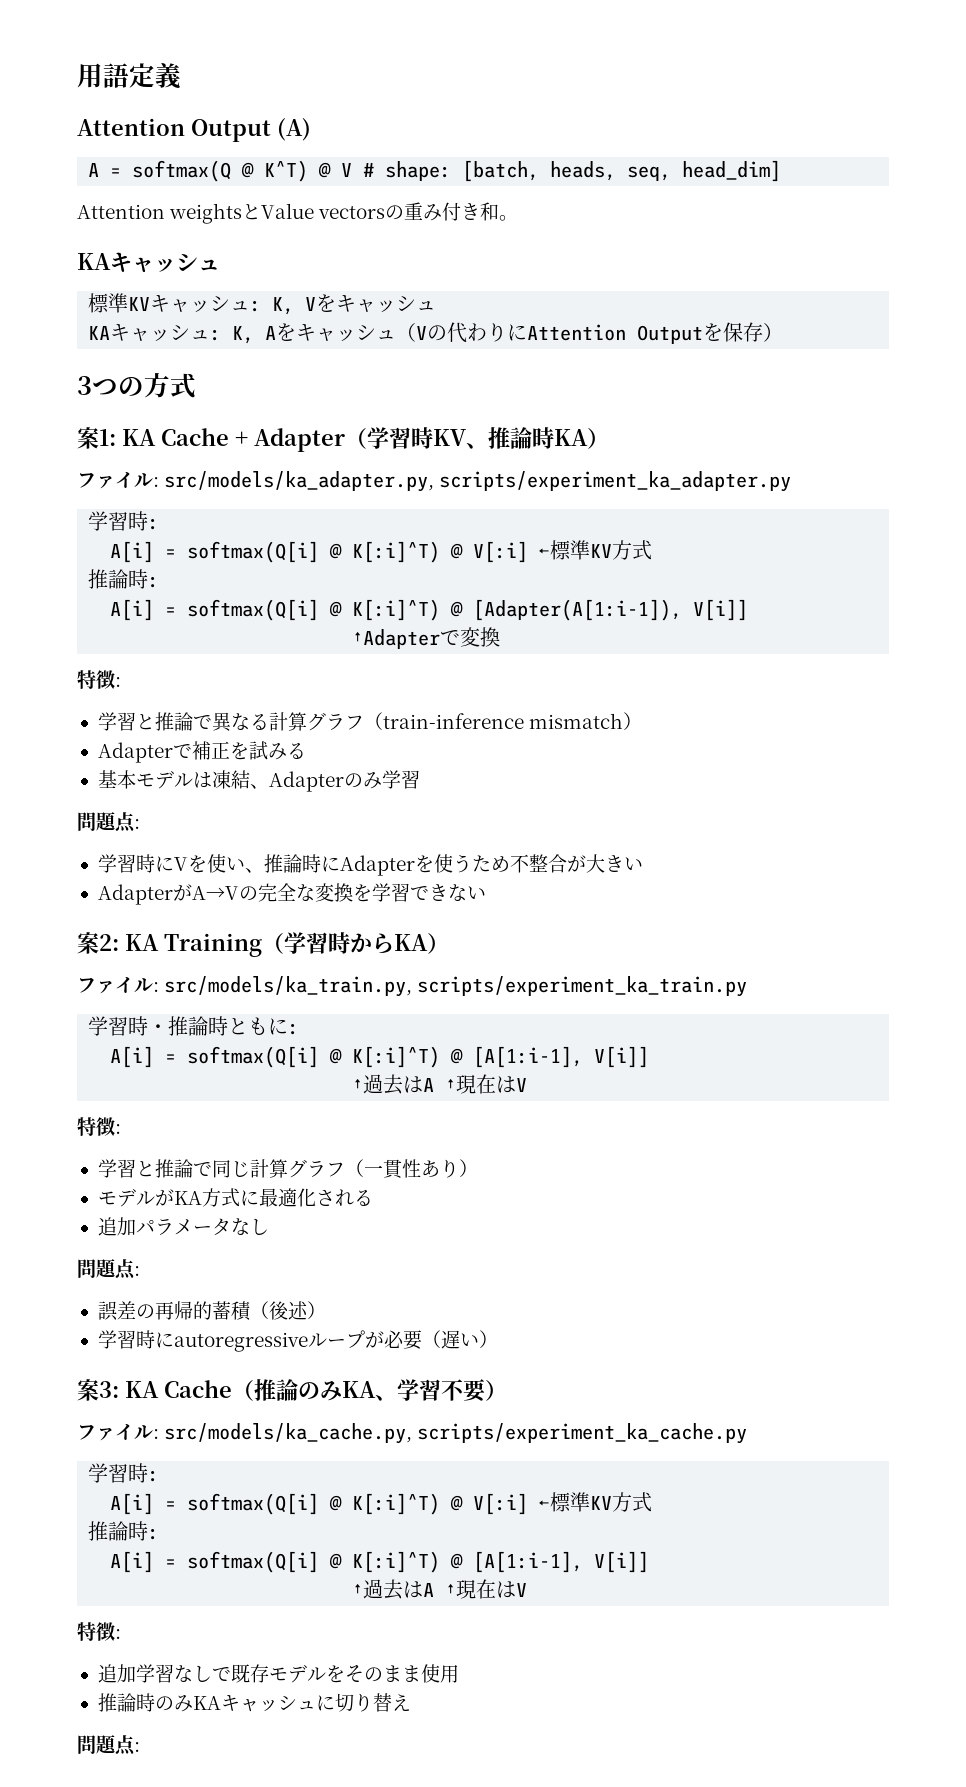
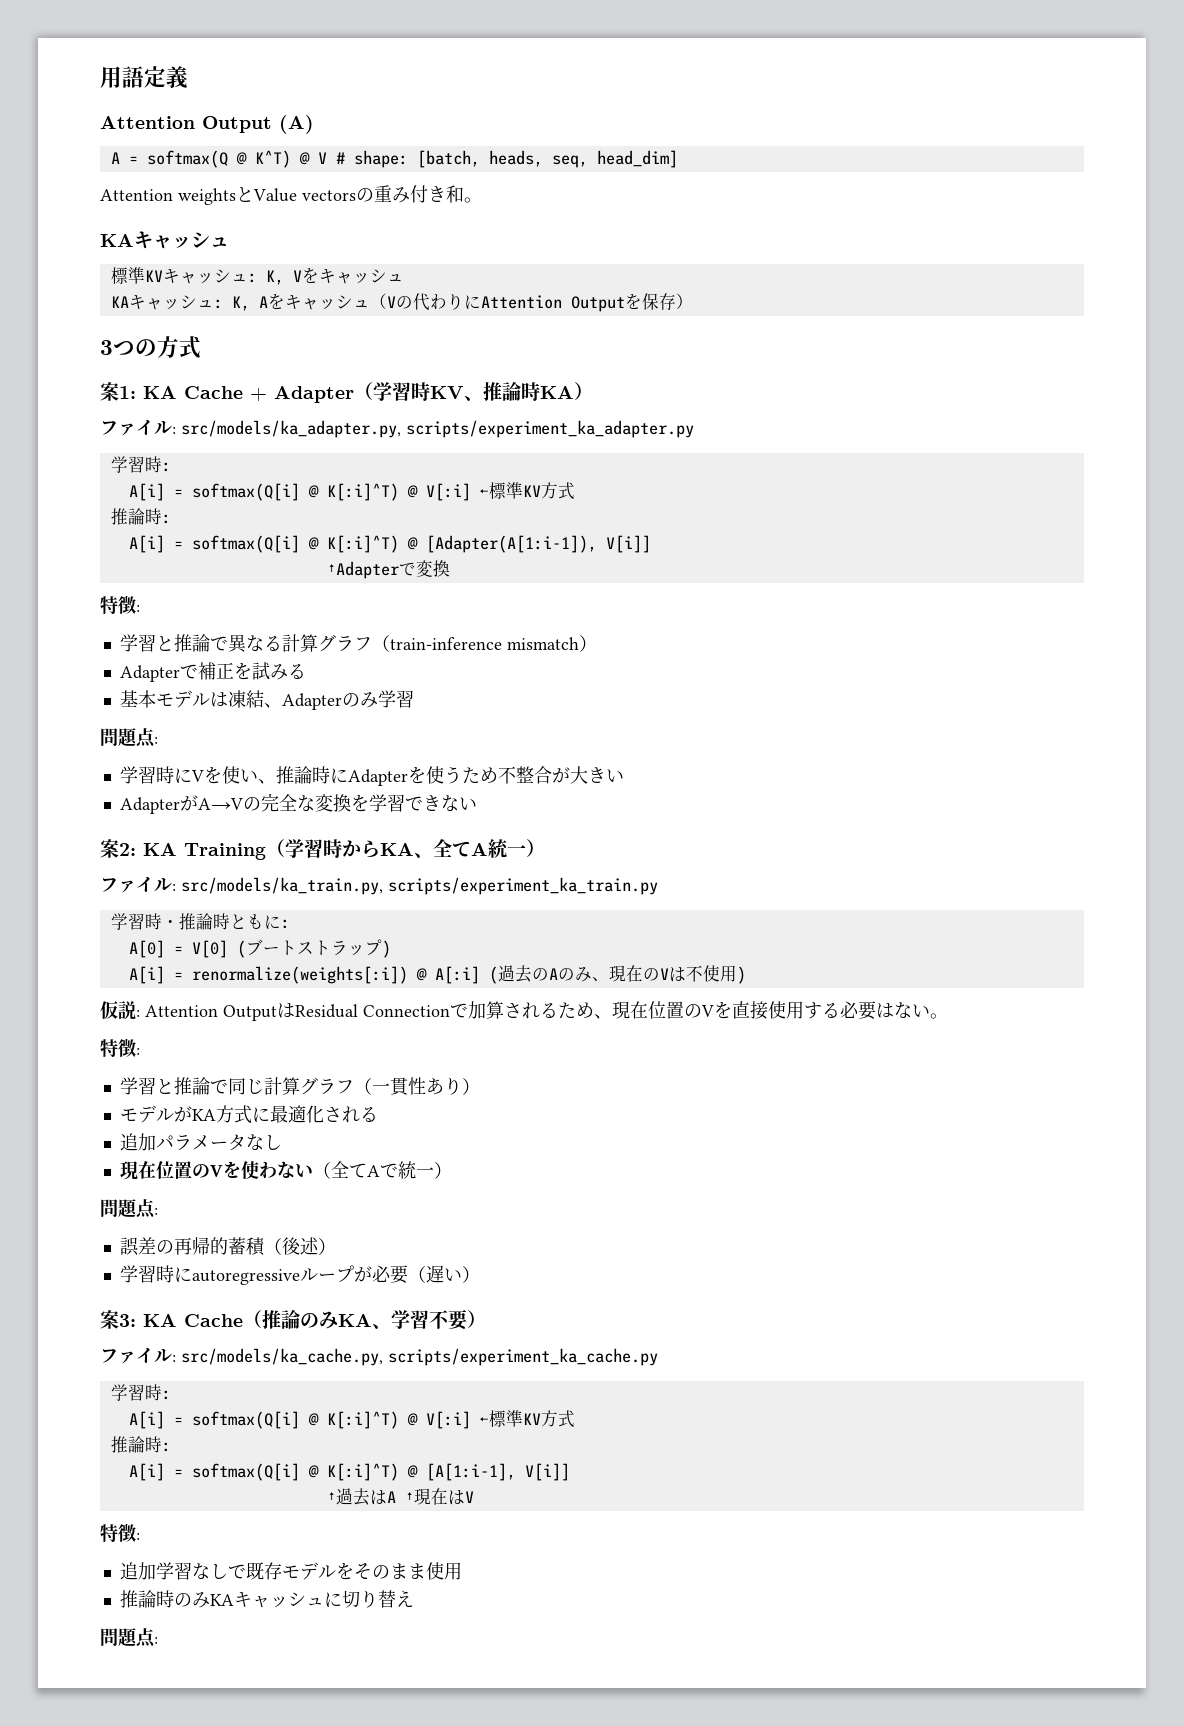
(428, 942) none -> [414,839,526,858] 、全てA統一
[110,1046,650,1068] [352,1074,528,1095] A[i] = softmax(Q[i] @ K[:i]^T) @ [A[1:i-1], V[i]] // ↑過去はA ↑現在はV -> [128,939,391,958] [128,965,746,984] [100,1001,948,1021] A[0] = V[0] (ブートストラップ) // A[i] = renormalize(weights[:i]) @ A[:i] (過去のAのみ、現在のVは不使用) // 仮説: Attention OutputはResidual Connectionで加算されるため、現在位置のVを直接使用する必要はない。
(269, 1226) none -> [119,1161,452,1180] // 現在位置のVを使わない（全てAで統一）

